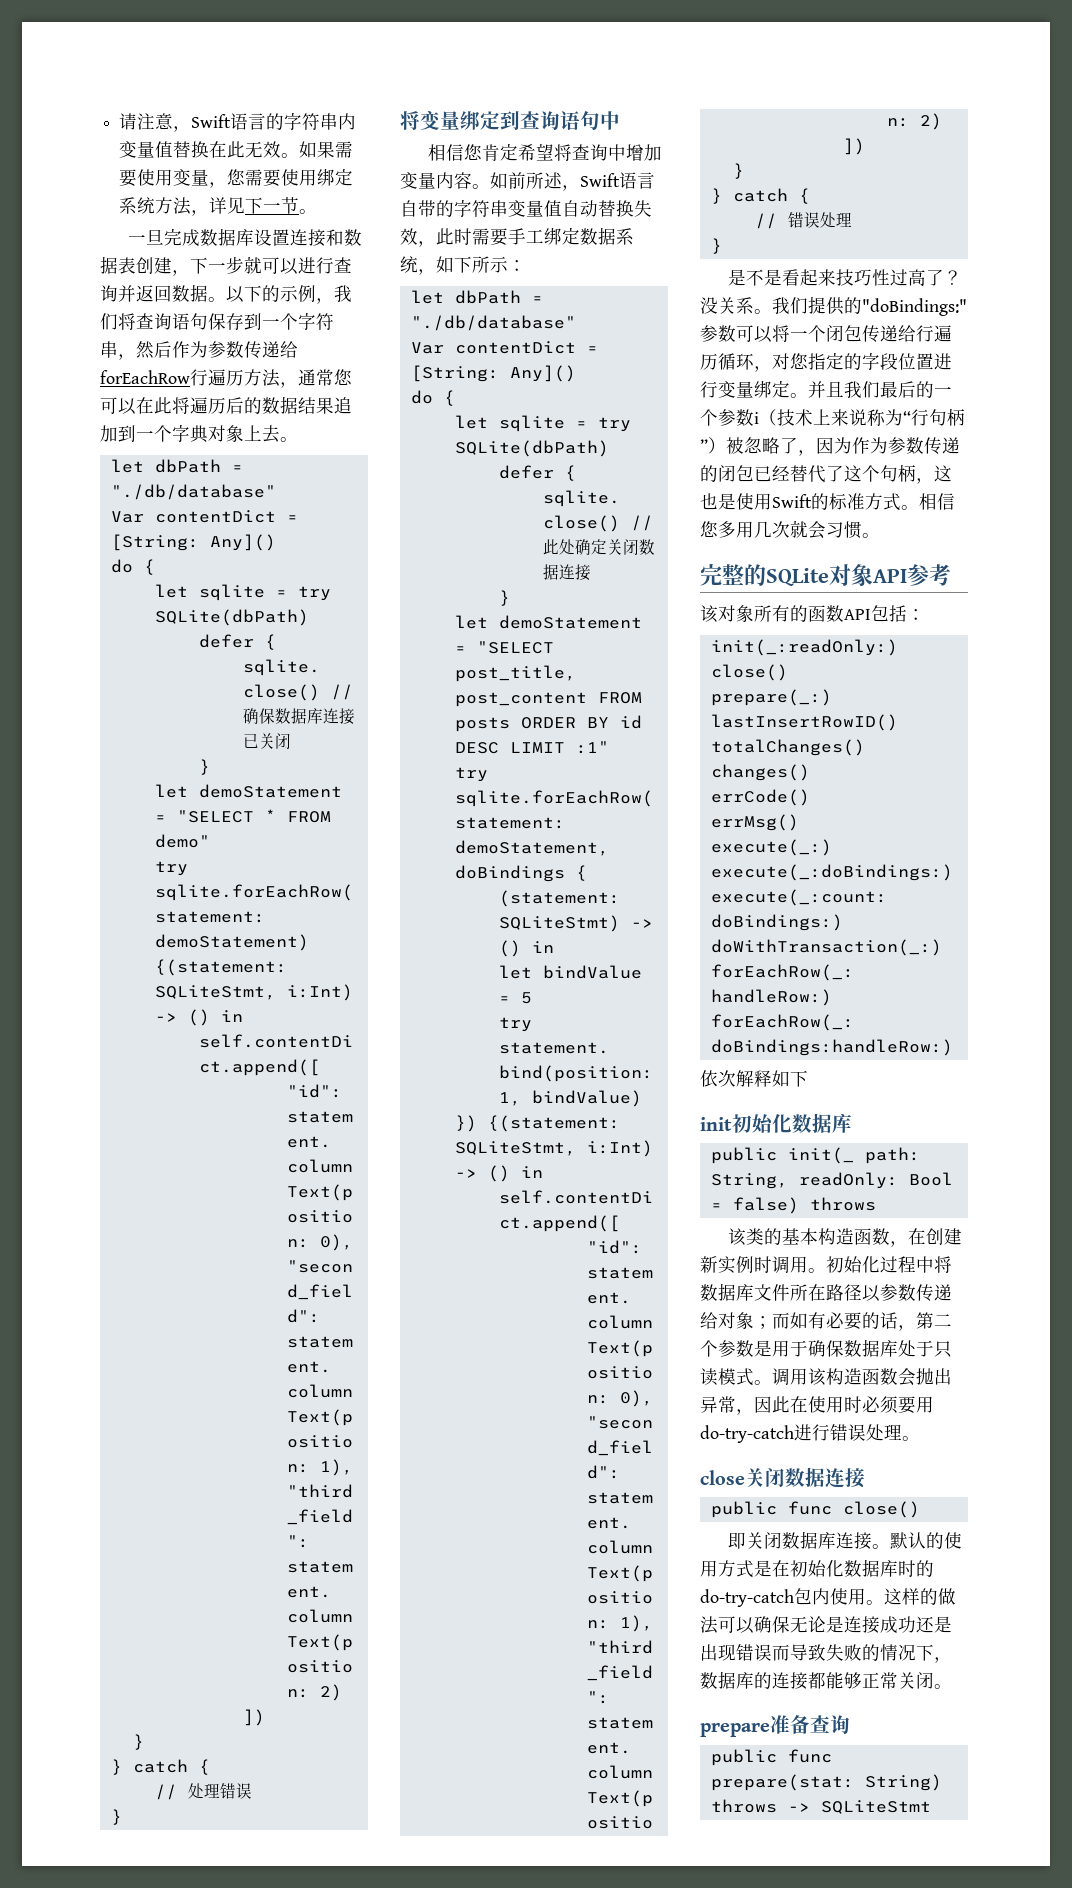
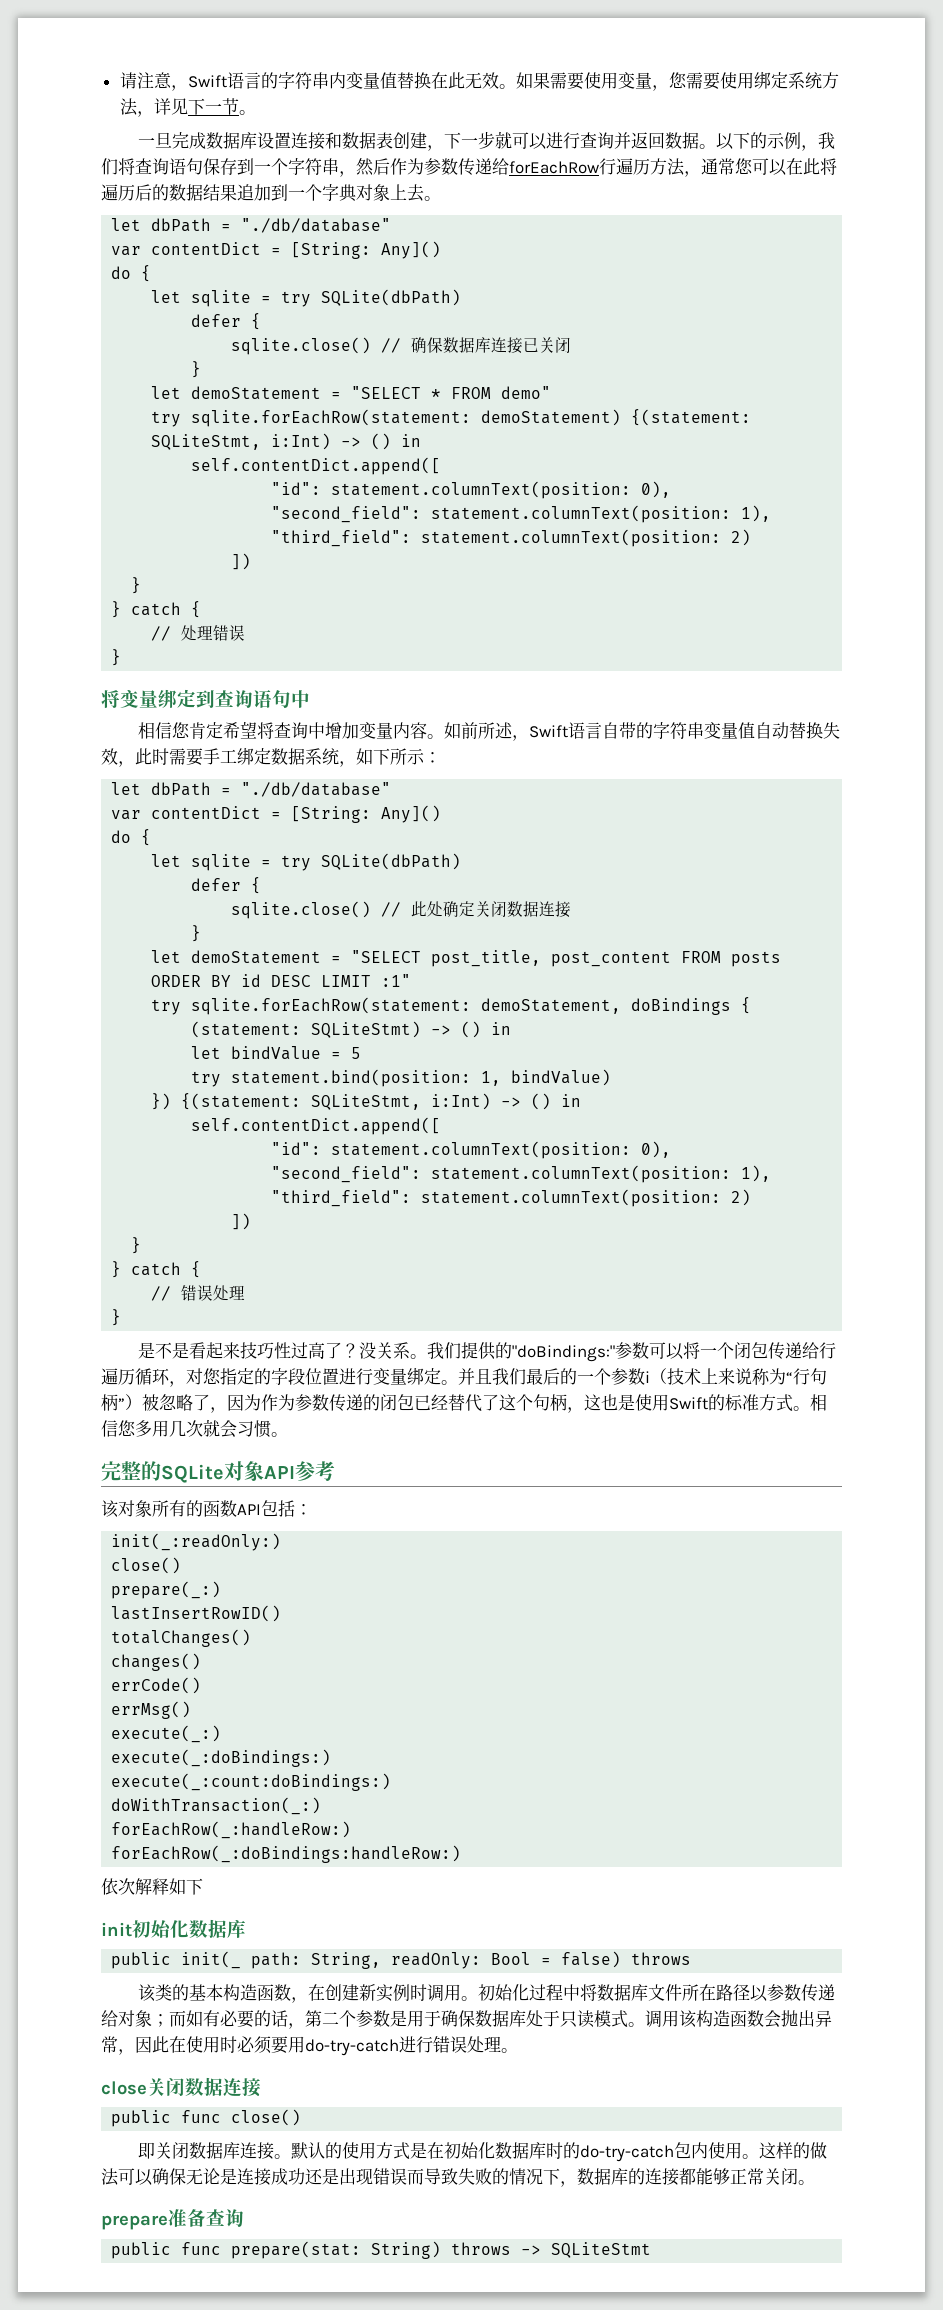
[110,511,144,523] Var -> [111,246,142,256] var
[410,342,444,354] Var -> [111,810,142,820] var

